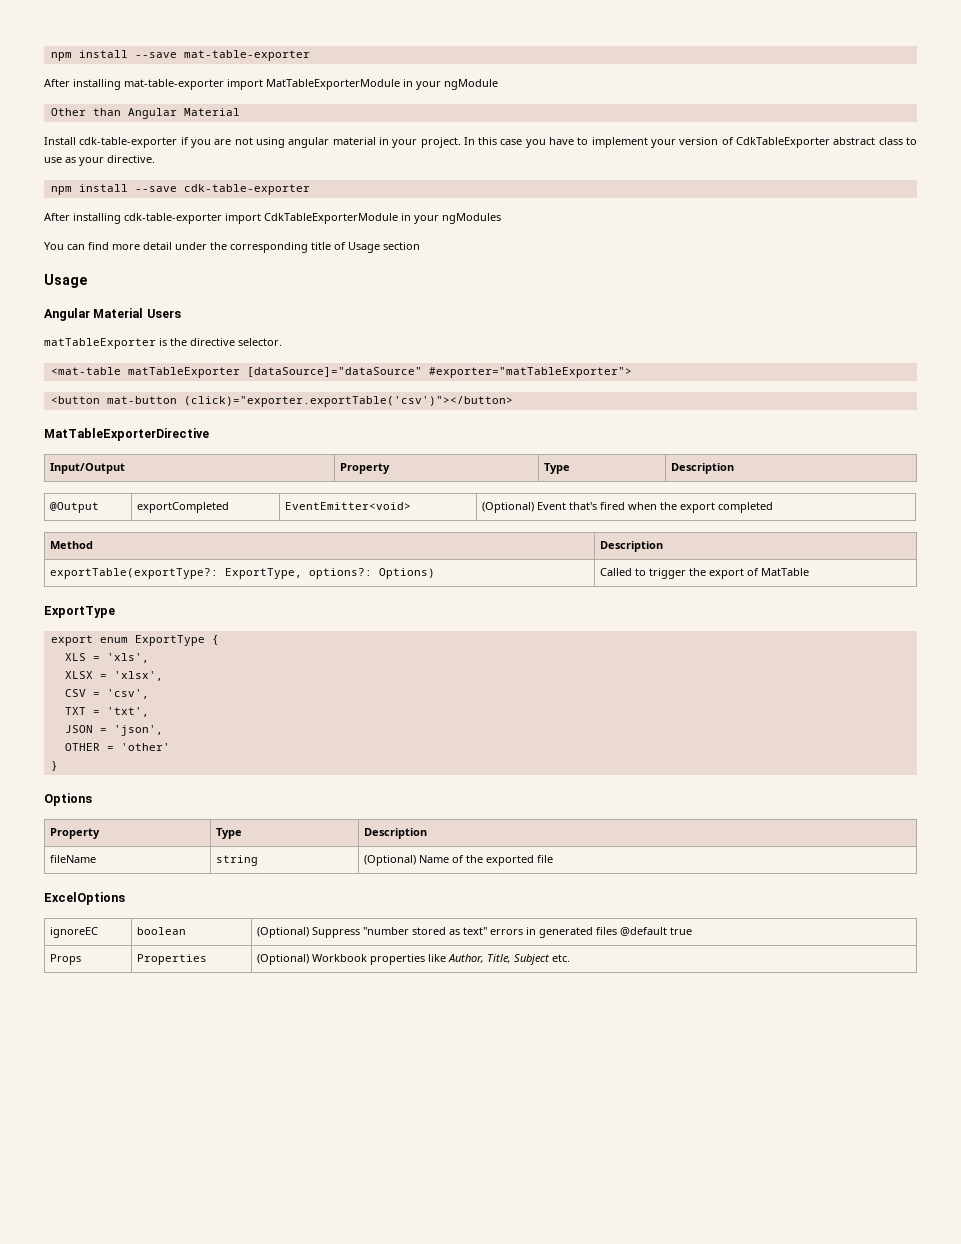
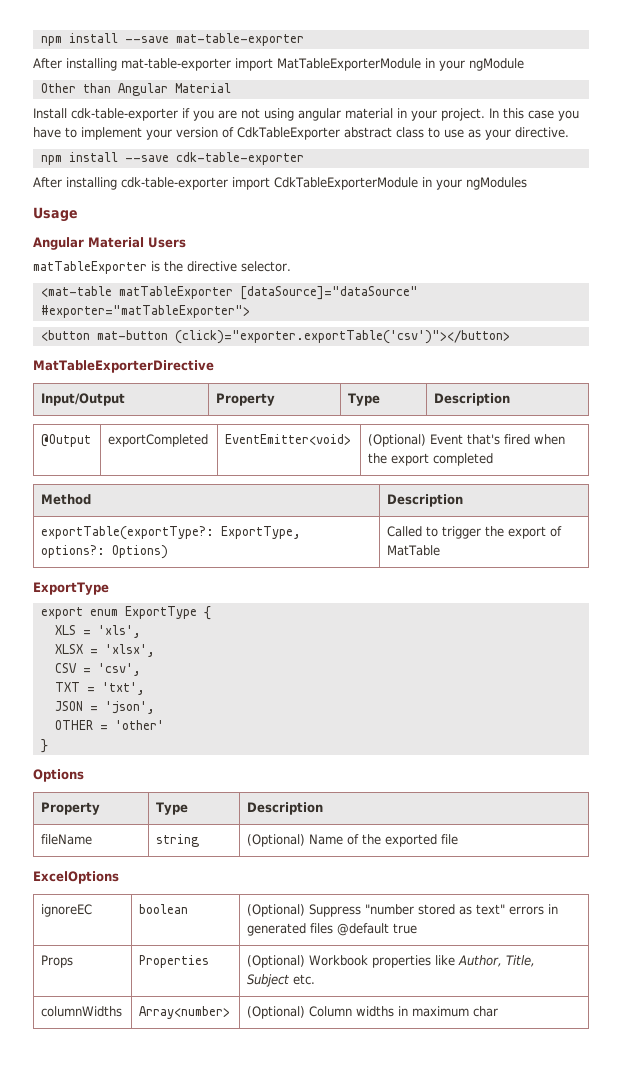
[44,242,420,253] // You can find more detail under the corresponding title of Usage section -> (527, 183) none
(570, 958) none -> [41,1006,123,1017] [139,1006,231,1019] [247,1006,499,1019] // columnWidths | Array<number> | (Optional) Column widths in maximum char

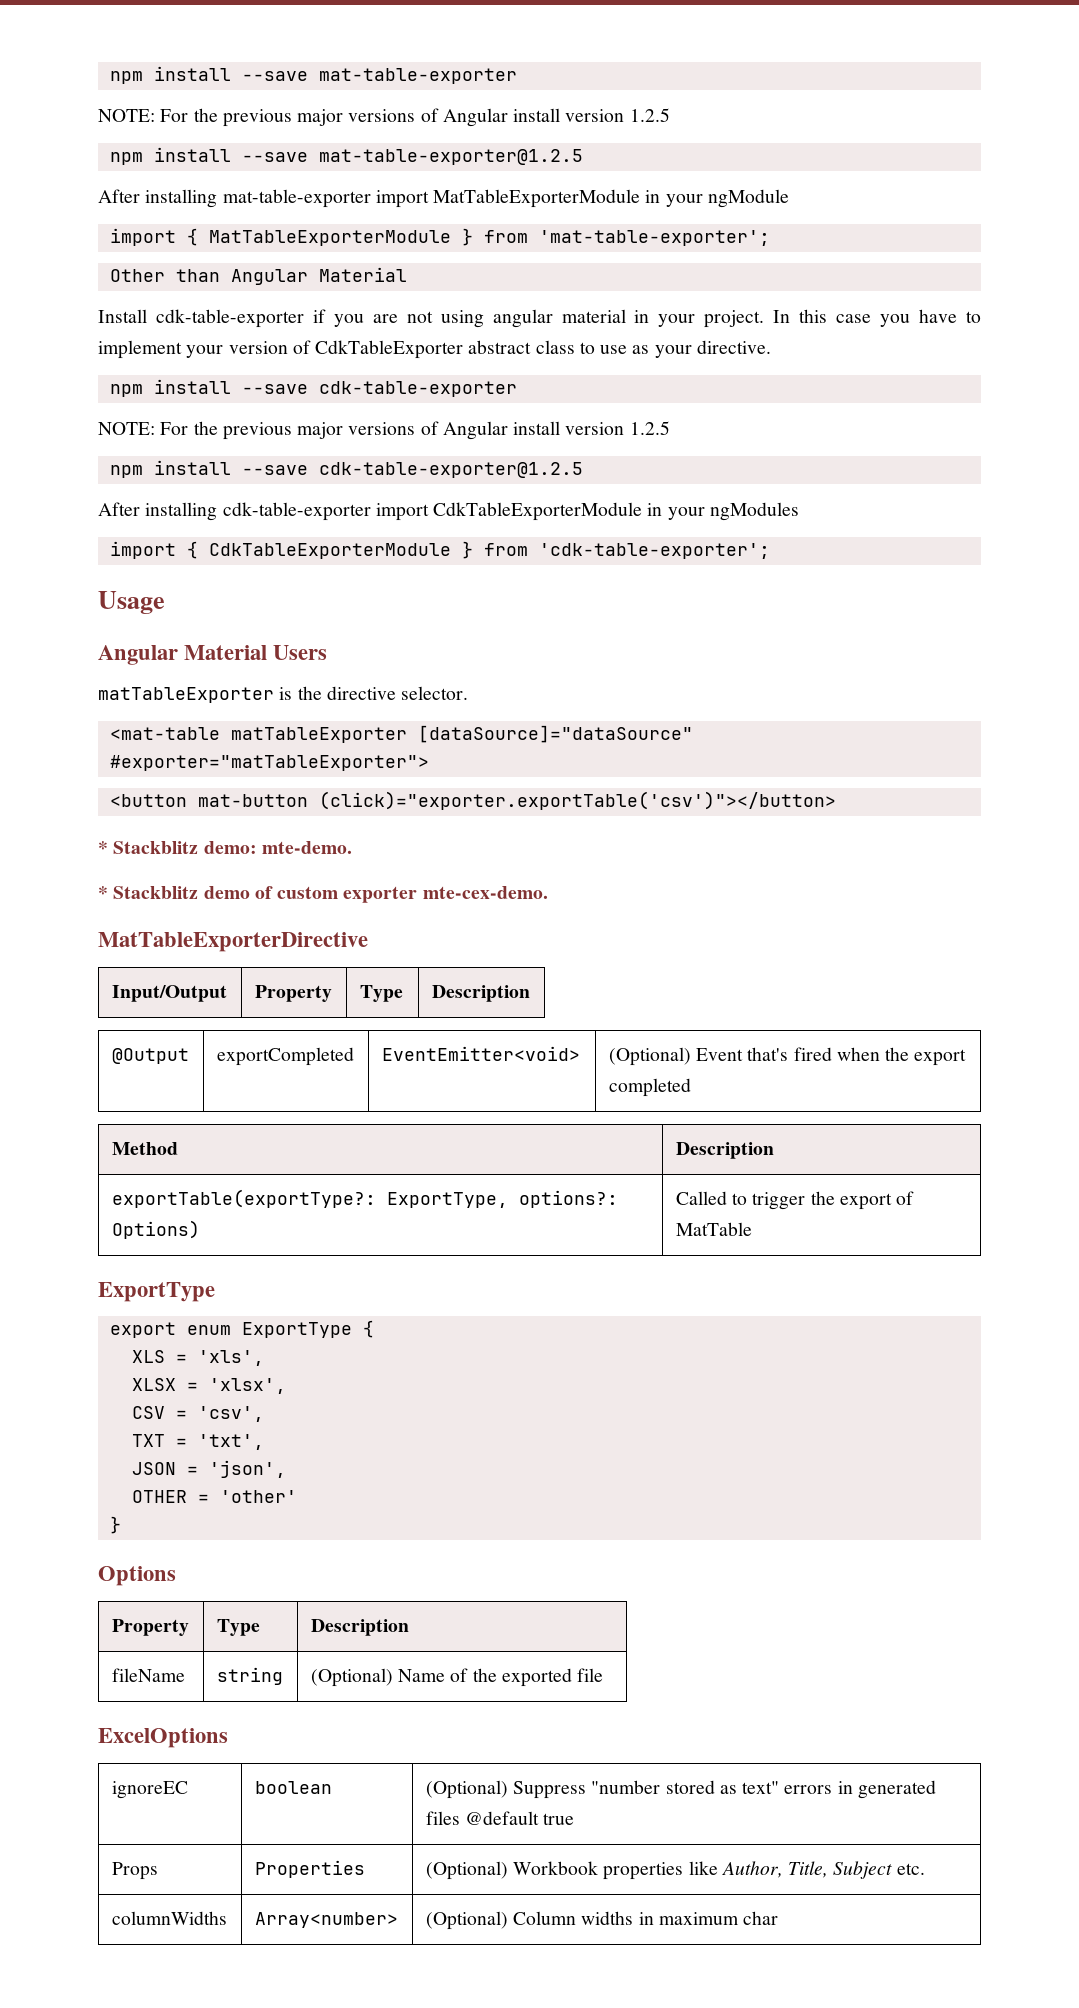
(304, 39) none -> [98,108,670,127] [109,147,583,165] // NOTE: For the previous major versions of Angular install version 1.2.5 // npm install --save mat-table-exporter@1.2.5
(524, 64) none -> [109,228,770,246] // import { MatTableExporterModule } from 'mat-table-exporter';
(304, 158) none -> [98,421,670,440] [109,460,583,478] // NOTE: For the previous major versions of Angular install version 1.2.5 // npm install --save cdk-table-exporter@1.2.5
(527, 183) none -> [109,541,770,559] // import { CdkTableExporterModule } from 'cdk-table-exporter';
(510, 337) none -> [98,841,352,854] [98,886,548,903] // * Stackblitz demo: mte-demo. // * Stackblitz demo of custom exporter mte-cex-demo.

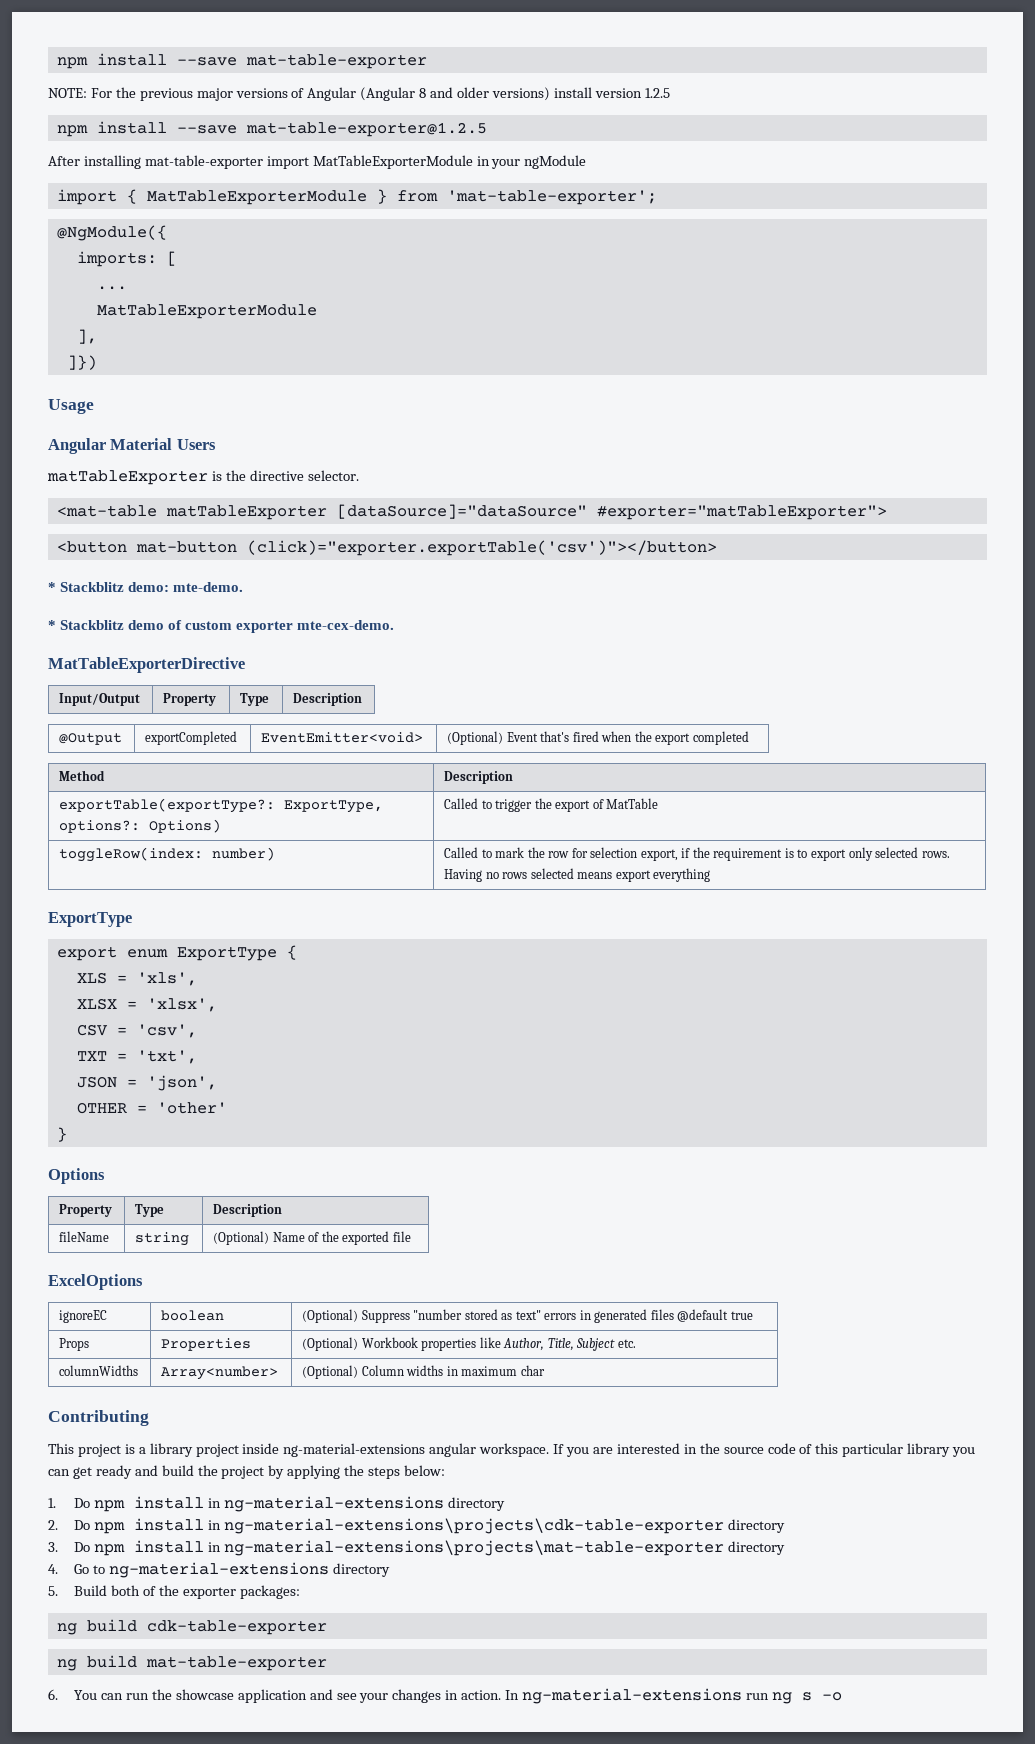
(508, 117) none -> [360,87,550,101] (Angular 8 and older versions)
[109,267,407,285] [98,309,982,328] [98,340,771,359] [109,379,517,397] [98,421,670,440] [109,460,583,478] [98,502,799,521] [109,541,770,559] Other than Angular Material // Install cdk-table-exporter if you are not using angular material in your project. In this case you have to implement your version of CdkTableExporter abstract class to use as your directive. // npm install --save cdk-table-exporter // NOTE: For the previous major versions of Angular install version 1.2.5 // npm install --save cdk-table-exporter@1.2.5 // After installing cdk-table-exporter import CdkTableExporterModule in your ngModules // import { CdkTableExporterModule } from 'cdk-table-exporter'; -> [56,225,167,241] [76,251,177,267] [96,286,127,290] [96,304,317,319] [76,329,97,344] [66,355,97,370] @NgModule({ // imports: [ // ... // MatTableExporterModule // ], // ]})
(752, 1229) none -> [59,847,276,862] [444,847,950,861] [444,868,711,882] // toggleRow(index: number) | Called to mark the row for selection export, if the requirement is to export only selected rows. Having no rows selected means export everything
(779, 1918) none -> [48,1410,149,1426] [48,1443,976,1457] [48,1465,446,1479] [48,1496,505,1512] [48,1518,785,1534] [48,1540,785,1556] [48,1562,390,1578] [48,1585,300,1599] [56,1619,327,1635] [56,1655,327,1671] [48,1688,842,1704] // Contributing // This project is a library project inside ng-material-extensions angular workspace. If you are interested in the source code of this particular library you can get ready and build the project by applying the steps below: // 1. Do npm install in ng-material-extensions directory // 2. Do npm install in ng-material-extensions\projects\cdk-table-exporter directory // 3. Do npm install in ng-material-extensions\projects\mat-table-exporter directory // 4. Go to ng-material-extensions directory // 5. Build both of the exporter packages: // ng build cdk-table-exporter // ng build mat-table-exporter // 6. You can run the showcase application and see your changes in action. In ng-material-extensions run ng s -o

